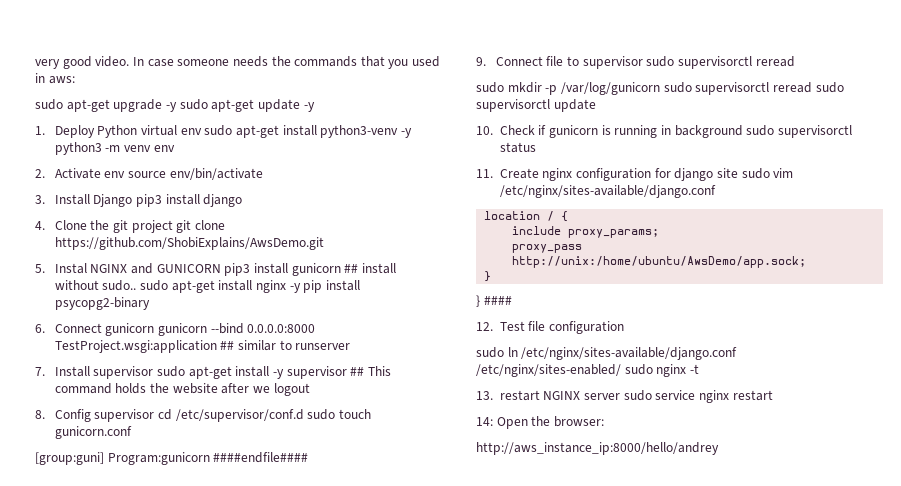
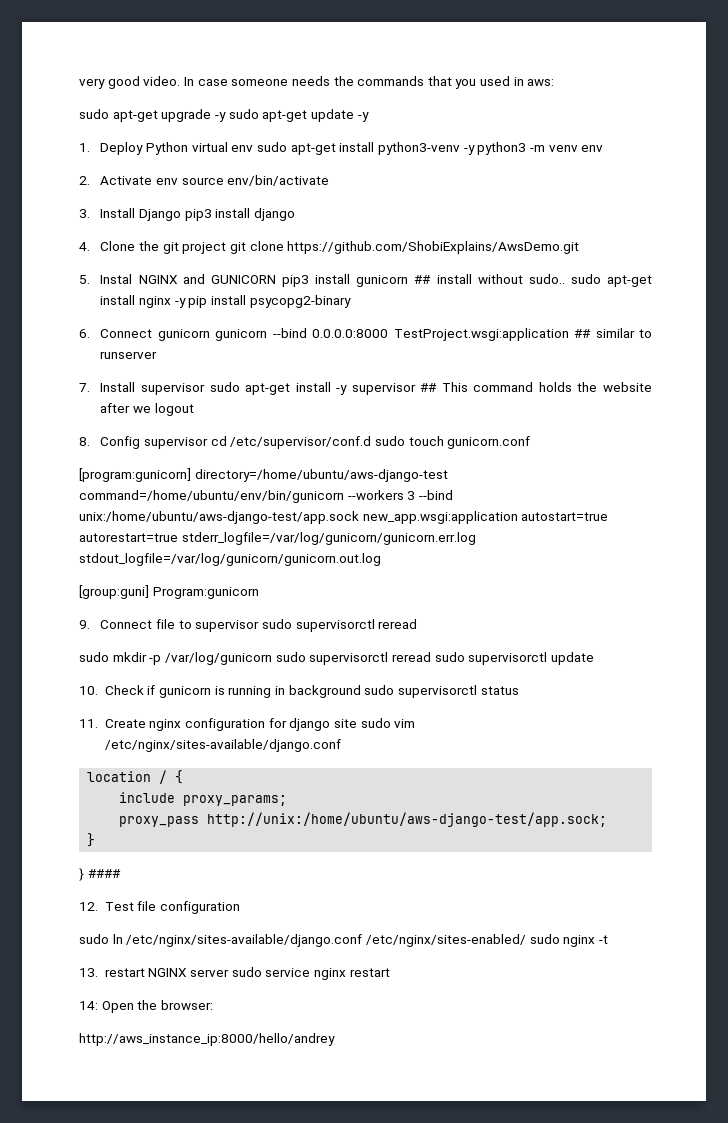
(132, 432) none -> [79,468,448,482] [79,490,453,503] [79,511,609,524] [79,532,476,545] [79,553,381,566] // [program:gunicorn] directory=/home/ubuntu/aws-django-test command=/home/ubuntu/env/bin/gunicorn --workers 3 --bind unix:/home/ubuntu/aws-django-test/app.sock new_app.wsgi:application autostart=true autorestart=true stderr_logfile=/var/log/gunicorn/gunicorn.err.log stdout_logfile=/var/log/gunicorn/gunicorn.out.log
[213,452,309,463] ####endfile#### -> (259, 593) none
[512,256,807,268] http://unix:/home/ubuntu/AwsDemo/app.sock; -> [207,812,608,827] http://unix:/home/ubuntu/aws-django-test/app.sock;

